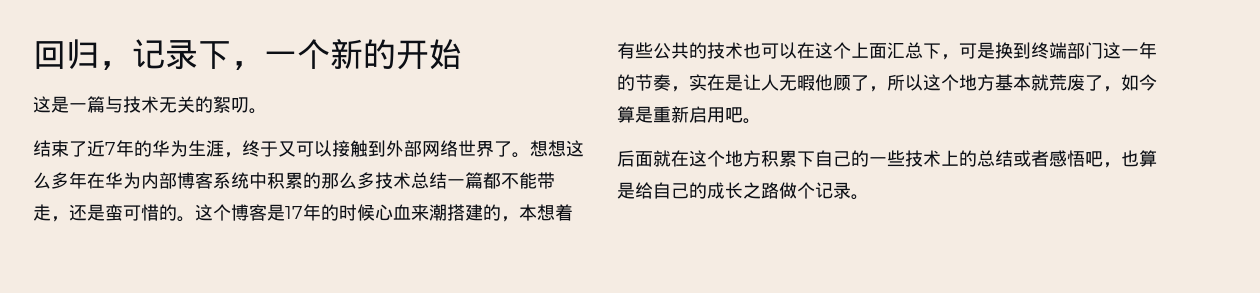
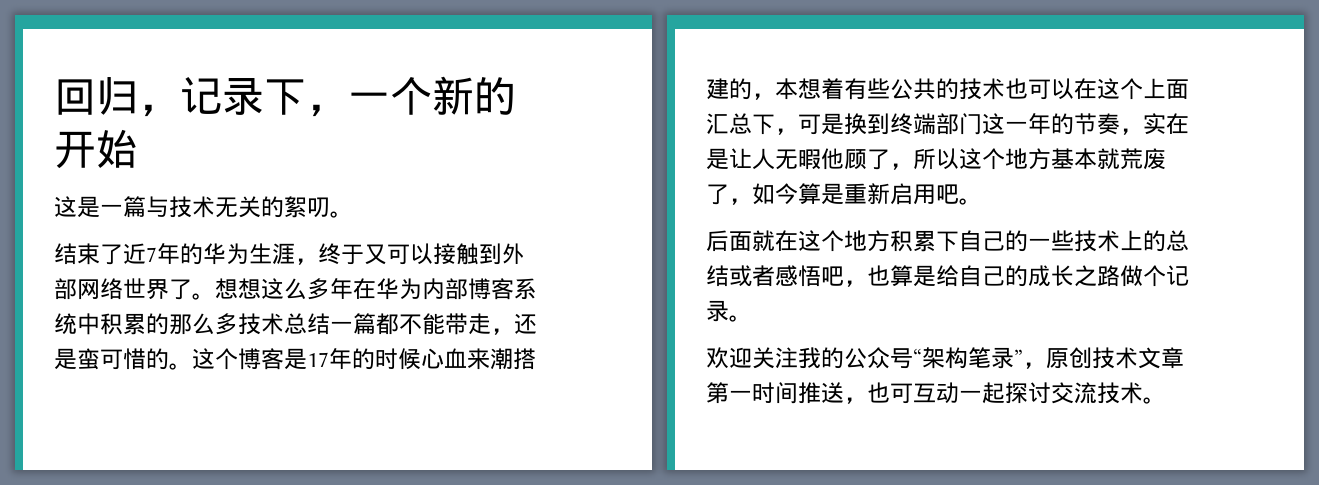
(869, 197) none -> [706,347,1184,369] [706,382,1166,404] // 欢迎关注我的公众号“架构笔录”，原创技术文章第一时间推送，也可互动一起探讨交流技术。

